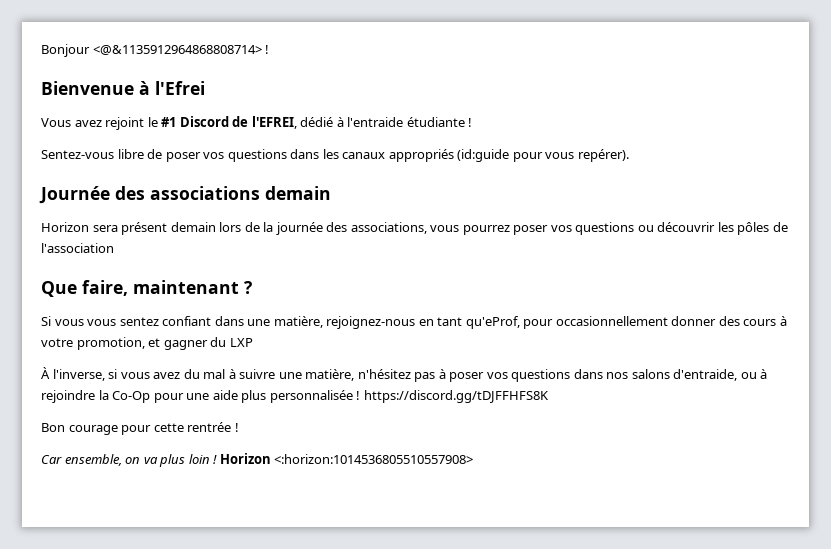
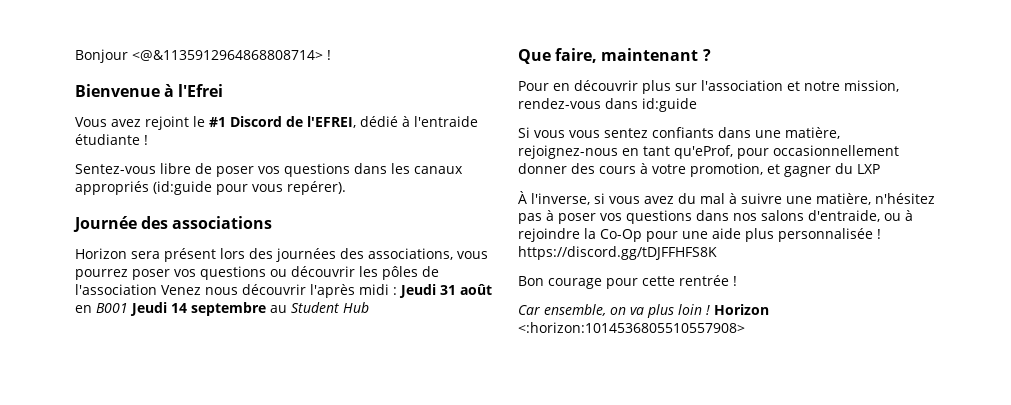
[265,186,331,200] demain -> (273, 222) none
[170,222,323,235] demain lors de la journée -> [220,248,336,262] lors des journées
[41,280,252,297] // Que faire, maintenant ? -> [161,284,492,298] [75,302,369,316] [518,48,711,64] [518,80,899,94] [518,98,697,112] Venez nous découvrir l'après midi : Jeudi 31 août en B001 Jeudi 14 septembre au Student Hub // Que faire, maintenant ? // Pour en découvrir plus sur l'association et notre mission, rendez-vous dans id:guide
[162,316,212,326] confiant -> [652,127,714,138] confiants

